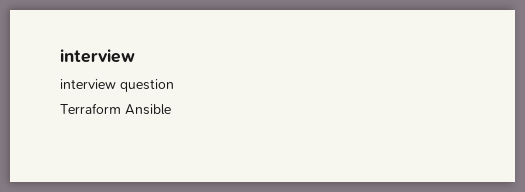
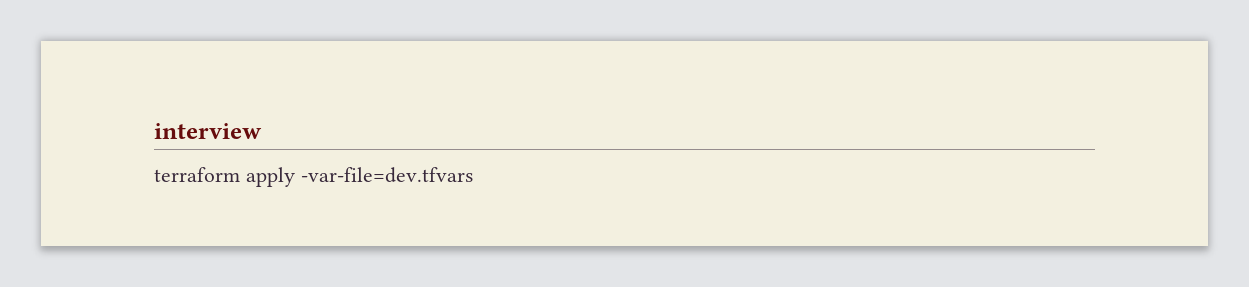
[60,79,174,92] [60,103,171,115] interview question // Terraform Ansible -> [154,167,473,187] terraform apply -var-file=dev.tfvars

